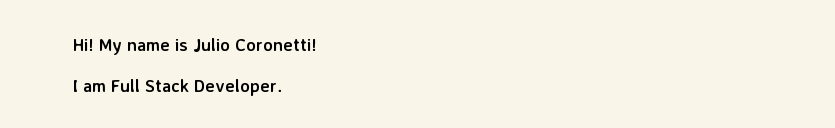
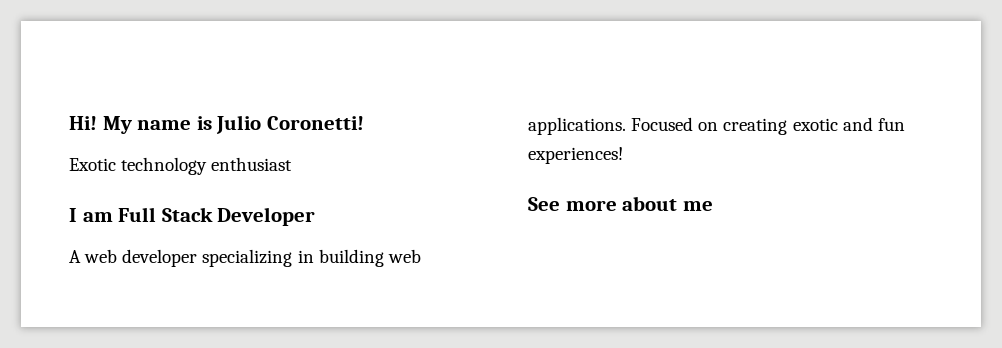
(317, 45) none -> [69,157,293,175] // Exotic technology enthusiast
[194,79,282,96] Developer. -> [217,207,316,226] [69,249,421,267] [528,117,905,135] [528,147,623,164] [528,196,713,211] Developer // A web developer specializing in building web applications. Focused on creating exotic and fun experiences! // See more about me

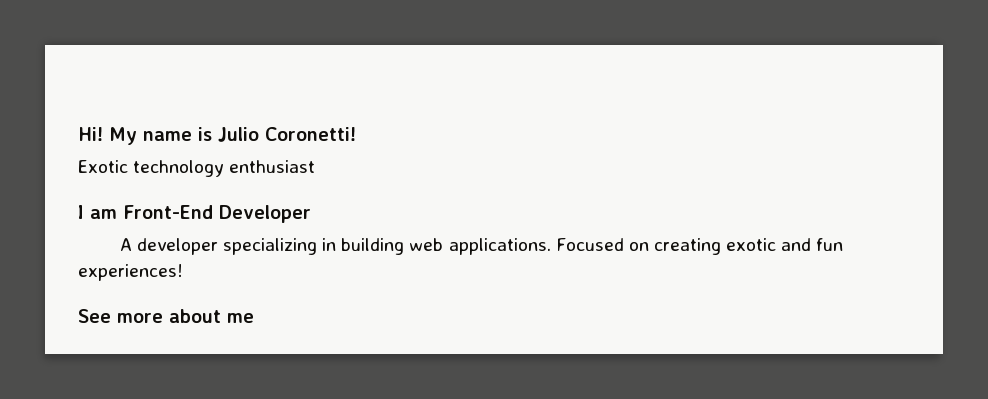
[118,207,213,222] Full Stack -> [123,205,213,219] Front-End
[84,249,118,263] web -> (132, 244) none

